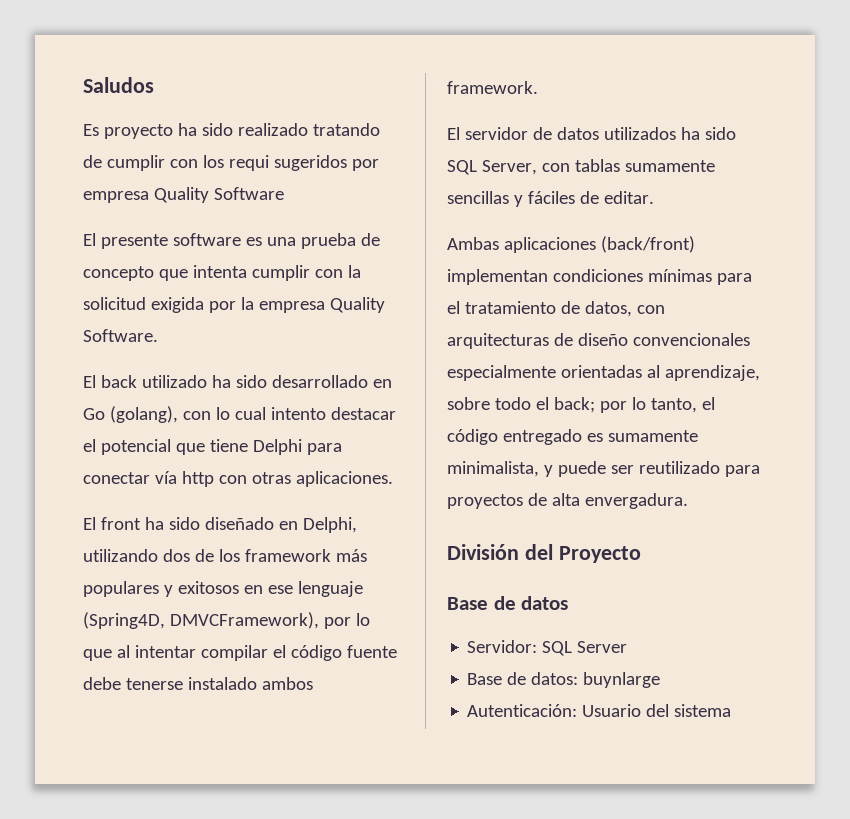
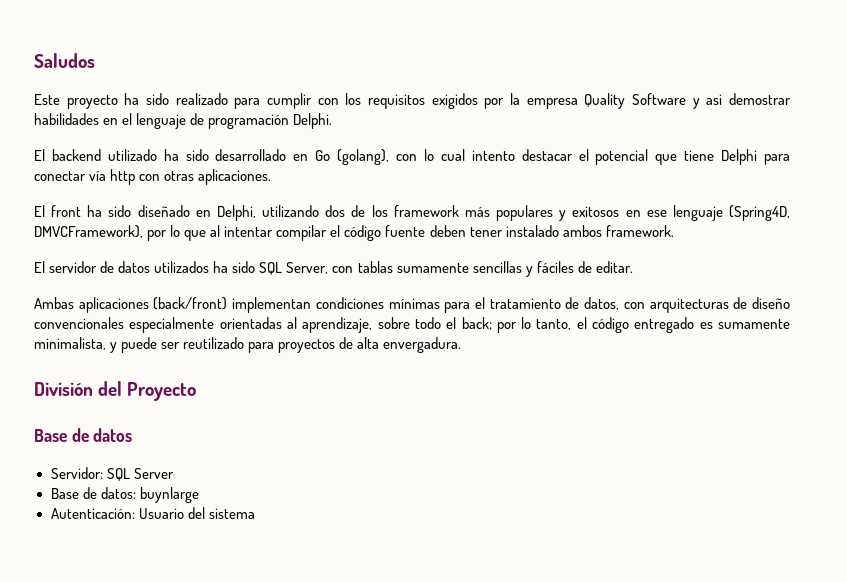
[83,124,99,136] Es -> [34,94,60,105] Este
[312,123,380,136] [83,155,102,168] tratando de -> [234,98,261,109] para
[228,155,379,171] [83,187,284,203] [83,233,380,249] [83,265,361,281] [83,297,385,313] [83,329,158,342] [83,375,137,388] requi sugeridos por empresa Quality Software // El presente software es una prueba de concepto que intenta cumplir con la solicitud exigida por la empresa Quality Software. // El back -> [368,93,791,109] [34,113,333,129] [34,149,101,161] requisitos exigidos por la empresa Quality Software y asi demostrar habilidades en el lenguaje de programación Delphi. // El backend
[83,677,183,690] debe tenerse -> [429,225,503,237] deben tener

